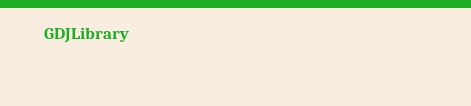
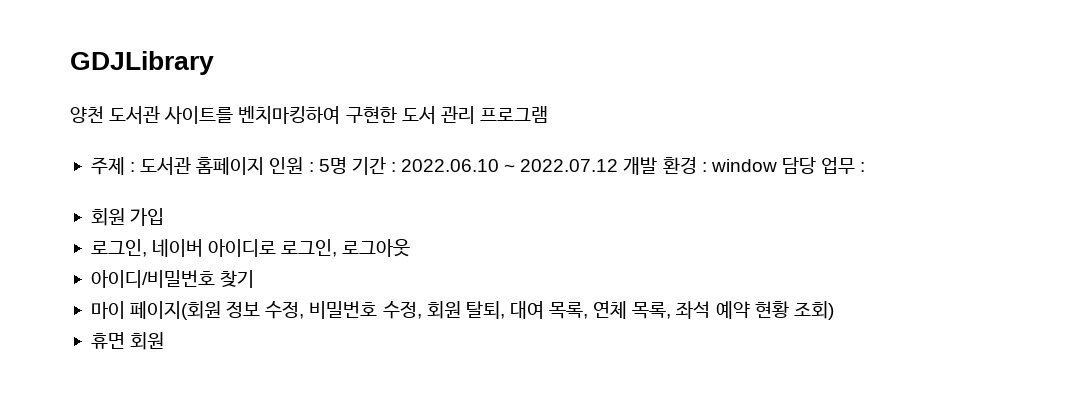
(129, 35) none -> [70,106,548,124] [90,157,866,175] [90,208,165,226] [90,239,411,257] [90,270,255,288] [90,301,834,320] [90,332,165,350] // 양천 도서관 사이트를 벤치마킹하여 구현한 도서 관리 프로그램 // 주제 : 도서관 홈페이지 인원 : 5명 기간 : 2022.06.10 ~ 2022.07.12 개발 환경 : window 담당 업무 : // 회원 가입 // 로그인, 네이버 아이디로 로그인, 로그아웃 // 아이디/비밀번호 찾기 // 마이 페이지(회원 정보 수정, 비밀번호 수정, 회원 탈퇴, 대여 목록, 연체 목록, 좌석 예약 현황 조회) // 휴면 회원

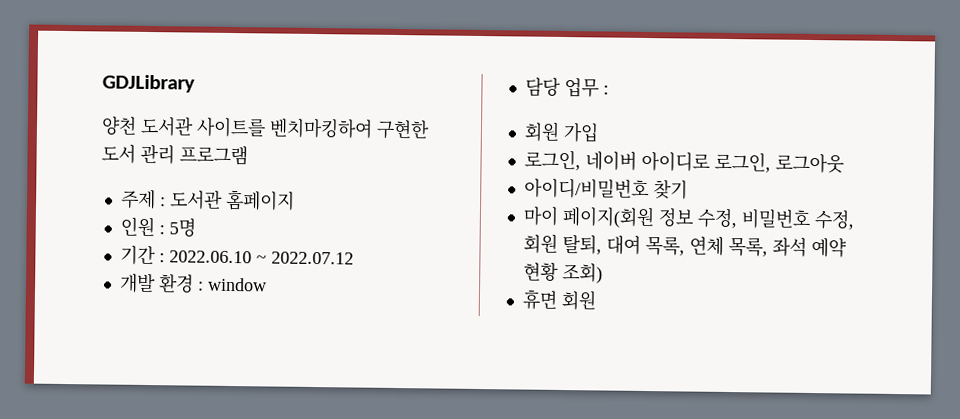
(265, 166) none -> (295, 200) //
(347, 165) none -> (196, 227) //
(619, 165) none -> (354, 258) //
(777, 165) none -> (267, 284) //

